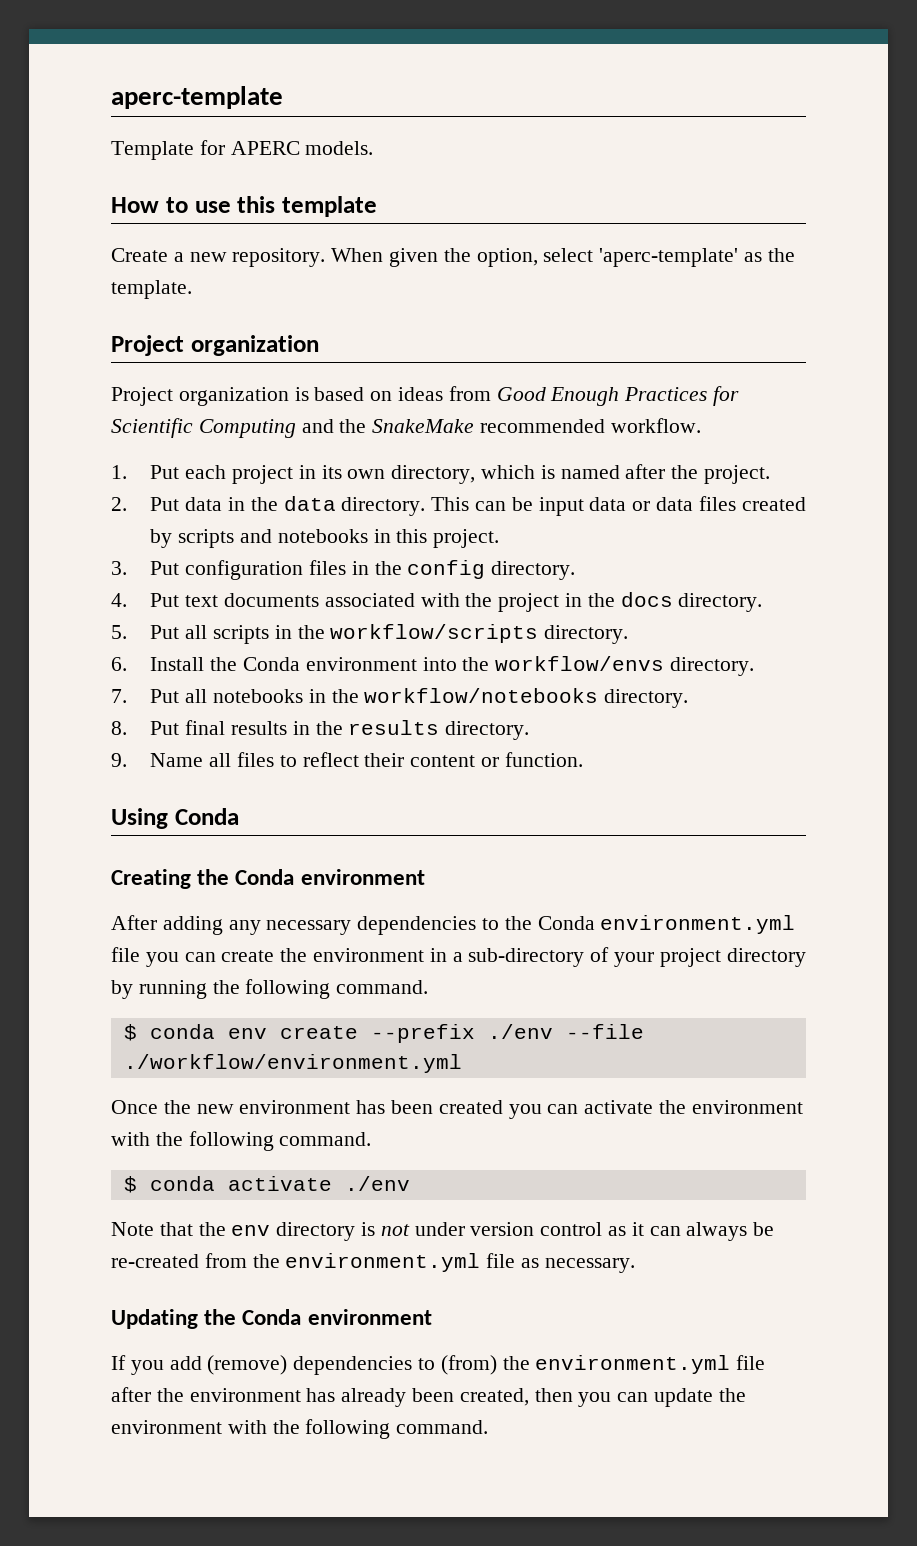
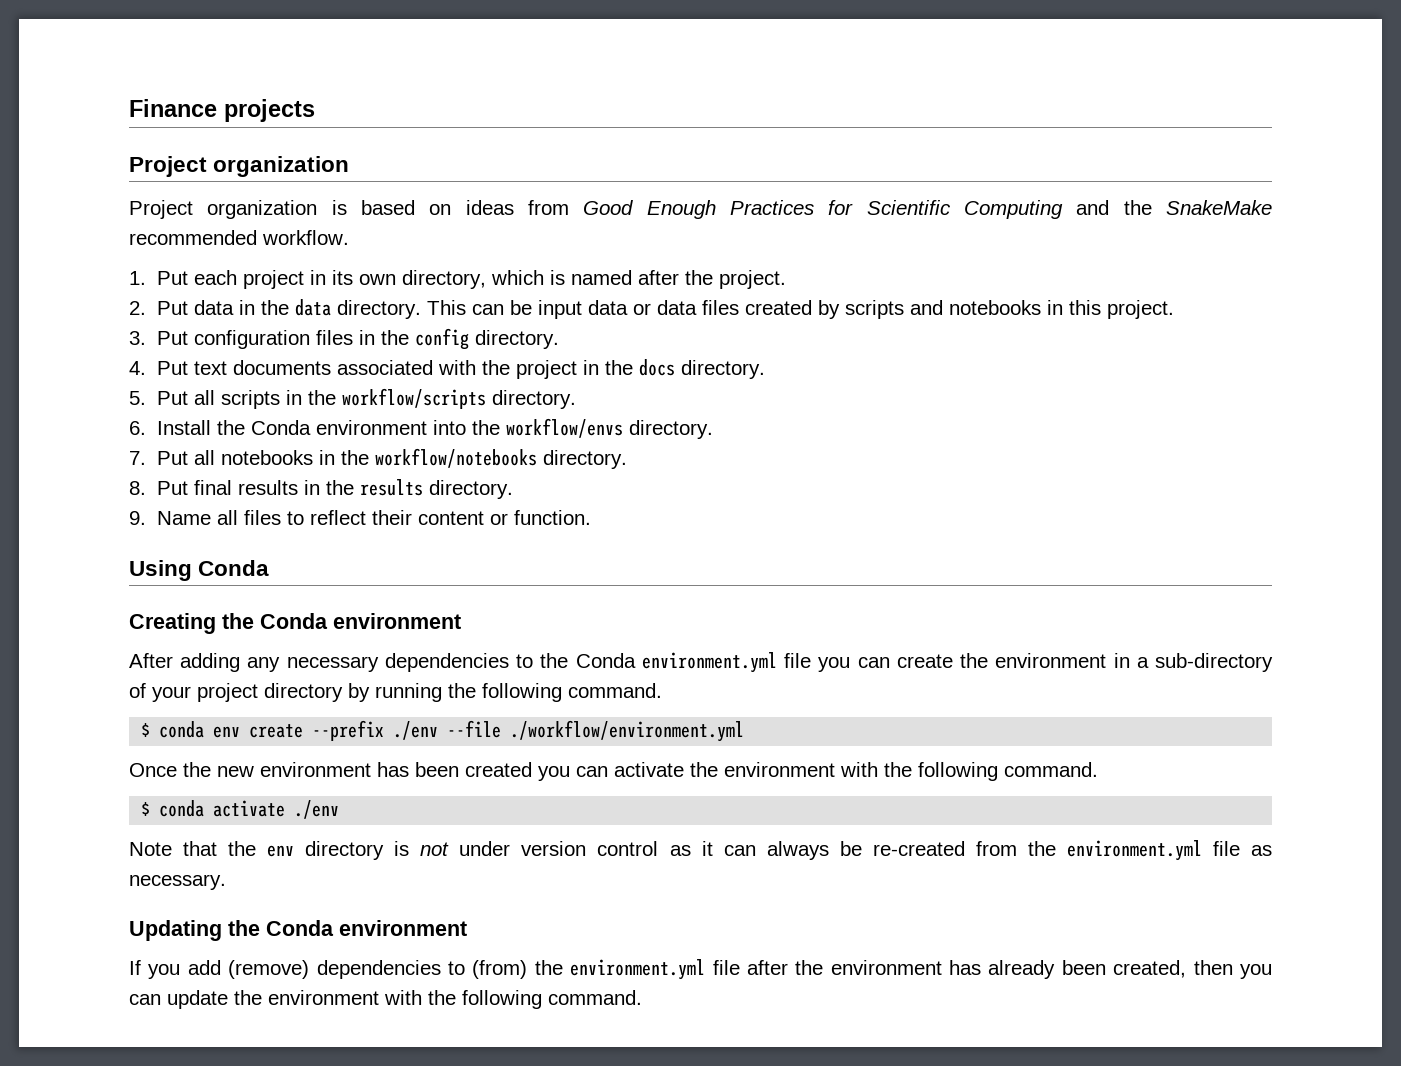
[111,86,283,109] [111,140,374,160] [111,196,377,217] [111,248,795,267] [111,280,192,299] aperc-template // Template for APERC models. // How to use this template // Create a new repository. When given the option, select 'aperc-template' as the template. -> [129,99,315,122] Finance projects

